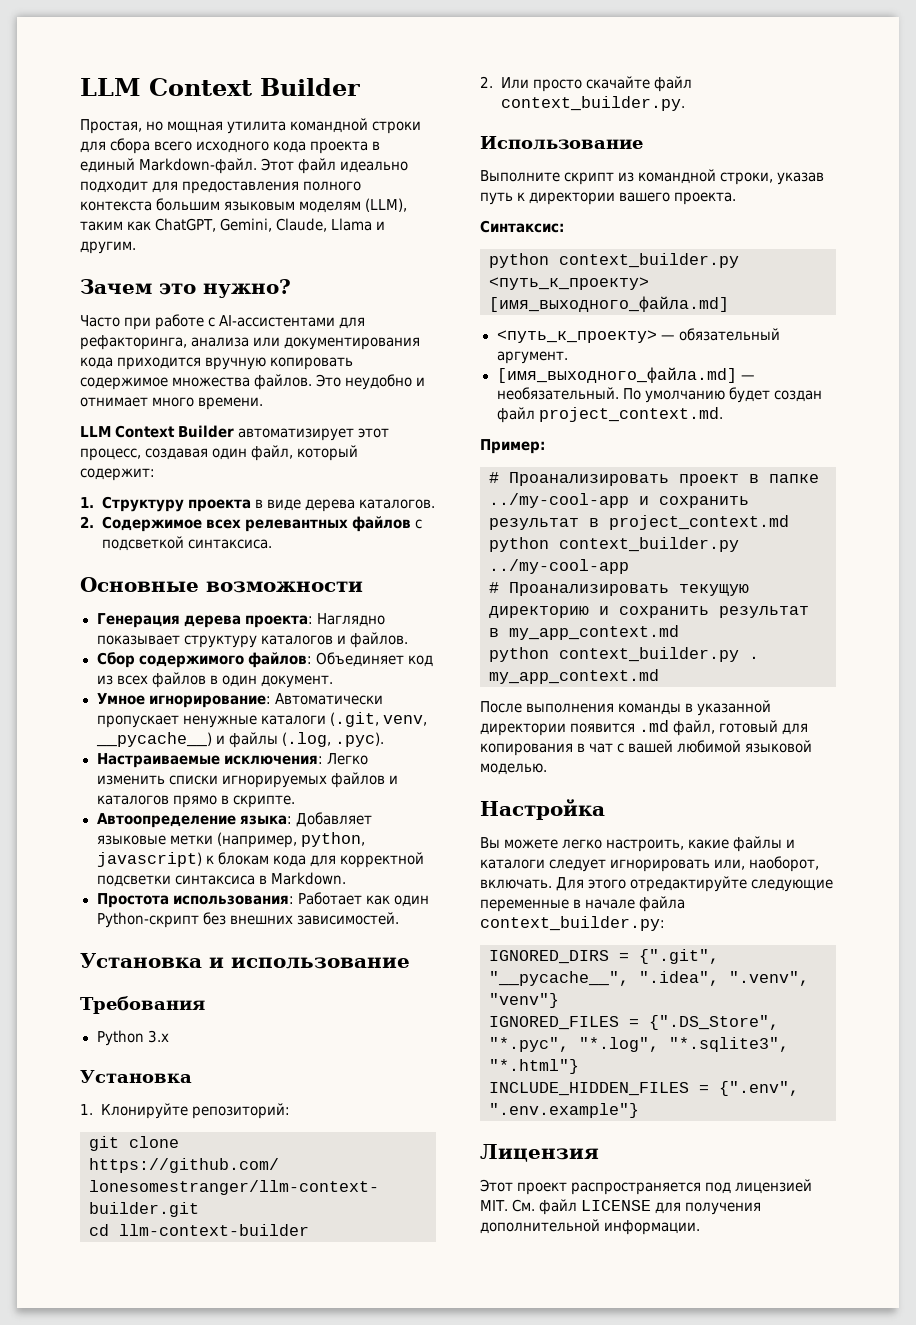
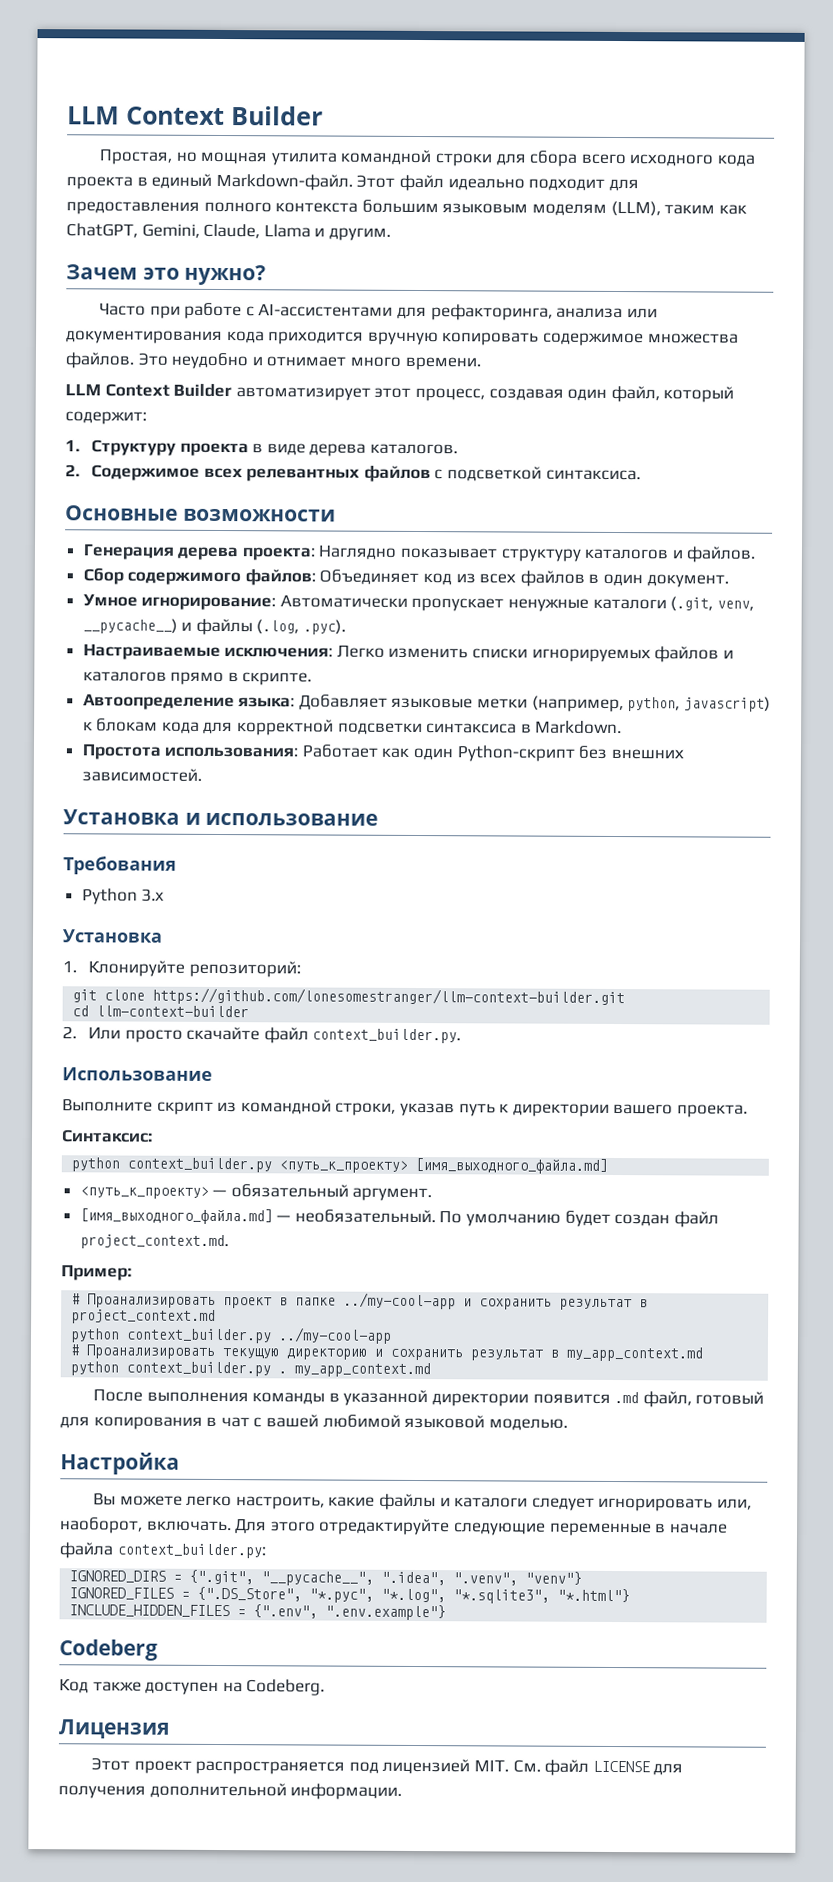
(639, 1110) none -> [59,1639,158,1661] [59,1678,326,1696] // Codeberg // Код также доступен на Codeberg.

